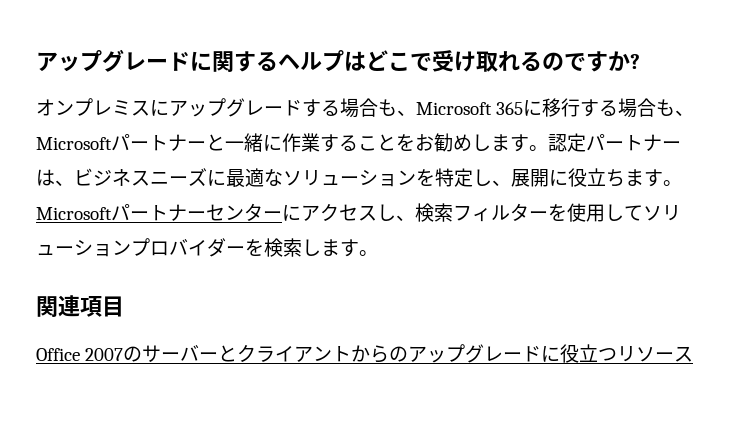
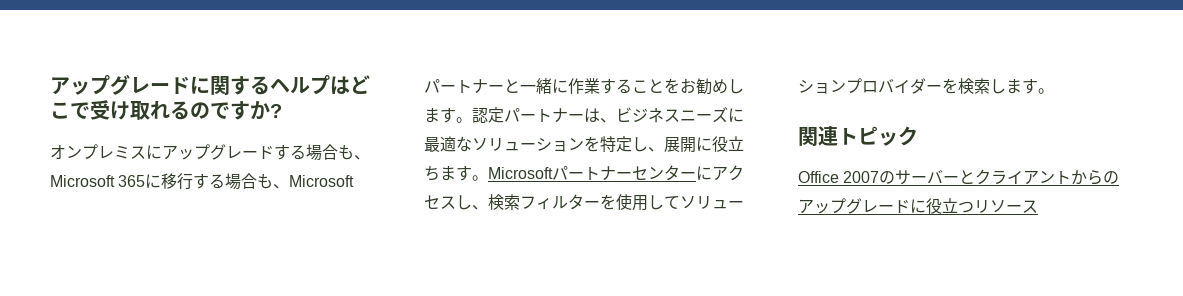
[80,296,124,317] 項目 -> [838,126,918,146] トピック

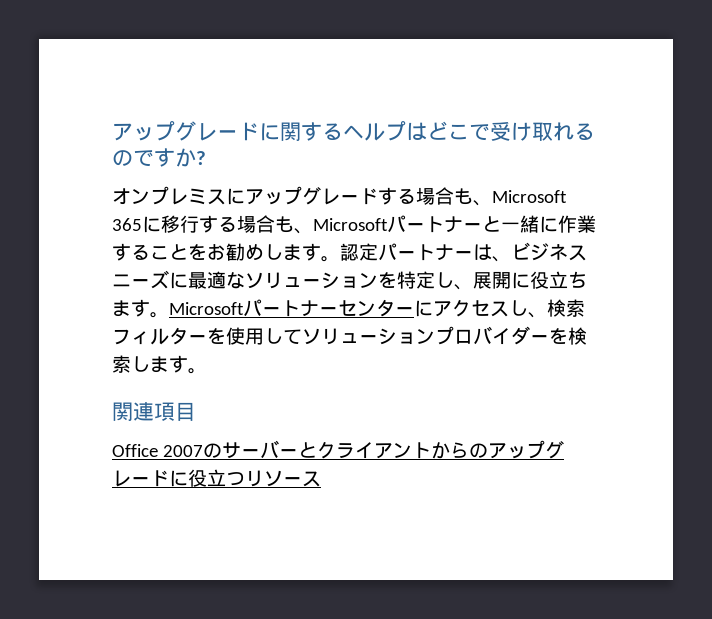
[838,126,918,146] トピック -> [154,402,196,421] 項目

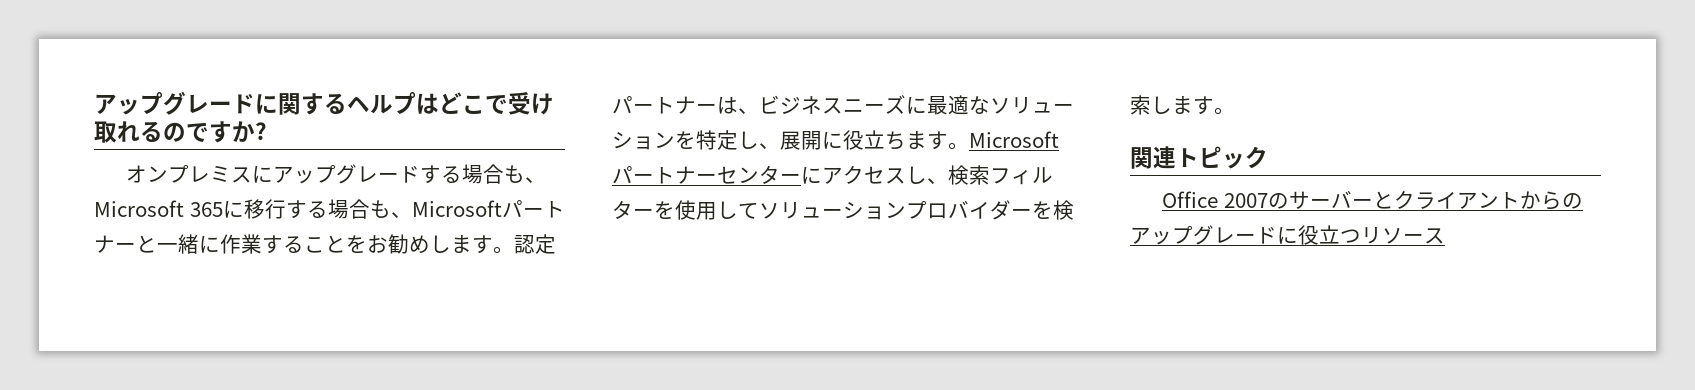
[154,402,196,421] 項目 -> [1176,146,1268,169] トピック

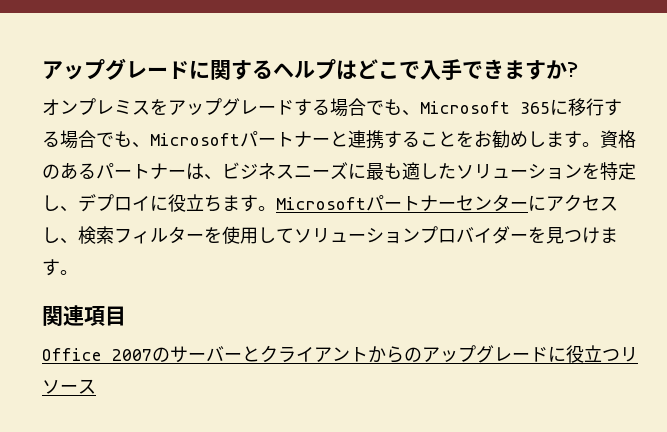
[508,92,554,115] [94,121,209,143] 受け取れるので -> [420,59,525,81] 入手できま
[252,166,274,183] に -> [150,99,168,115] を
(505, 174) none -> [366,100,384,115] で
(370, 209) none -> [96,132,114,147] で
[157,234,262,254] 一緒に作業 -> [348,130,384,149] 連携
[514,234,556,254] 認定 -> [600,130,636,148] [42,162,96,180] 資格のある
[948,95,990,115] 適な -> [384,162,456,180] も適した
[780,131,822,150] 展開 -> [78,194,150,212] デプロイ
[1053,200,1074,220] [1130,95,1172,115] 検索し -> [546,227,600,244] 見つけ
[1176,146,1268,169] トピック -> [84,306,126,326] 項目

